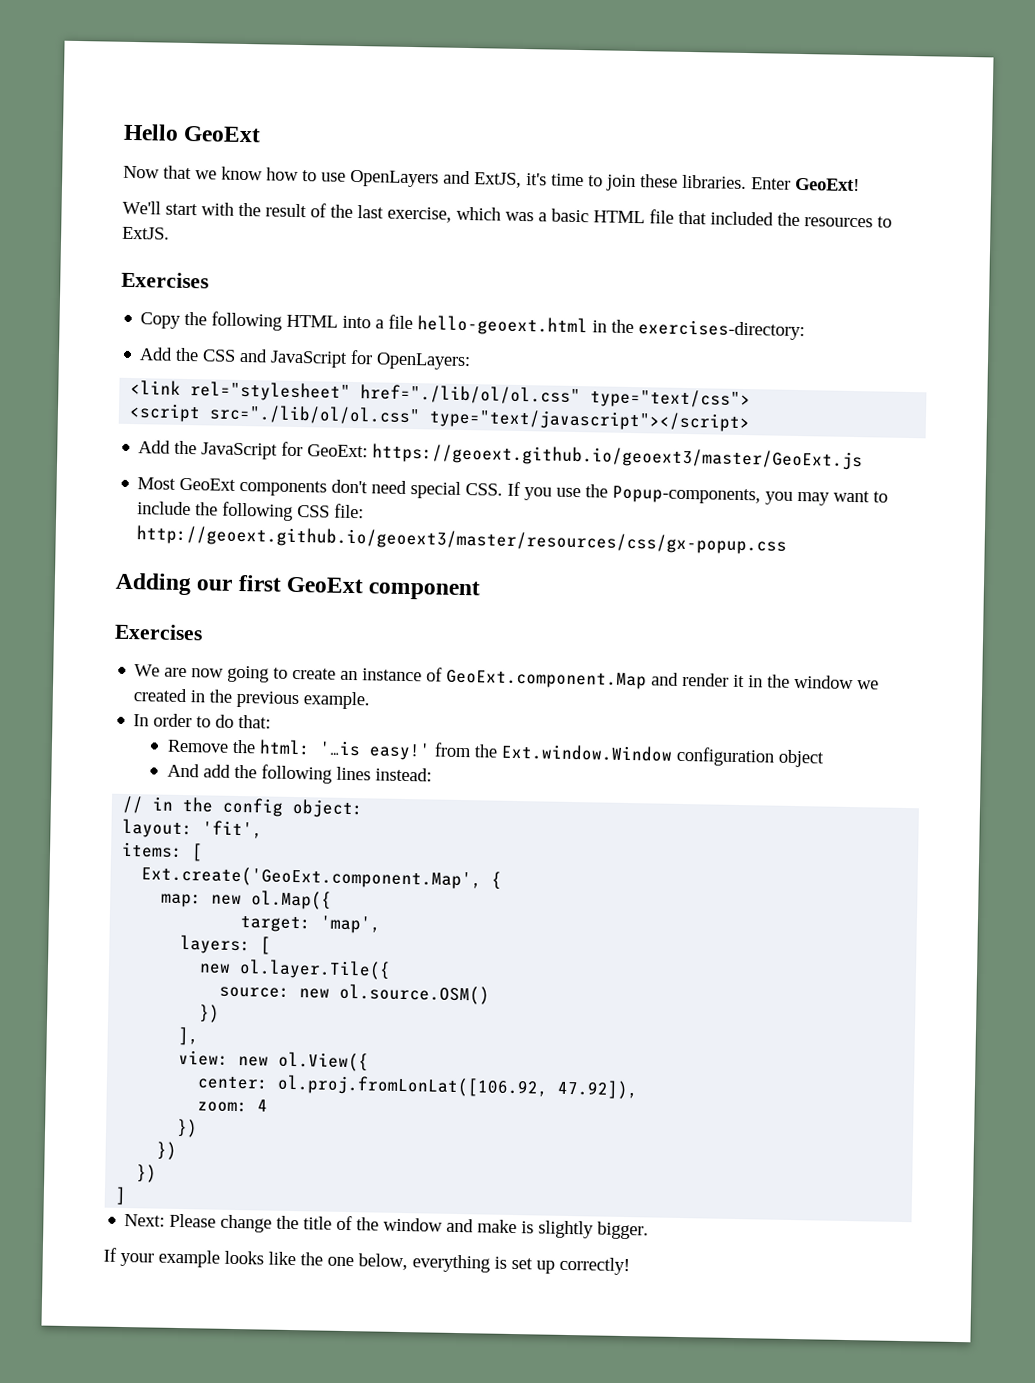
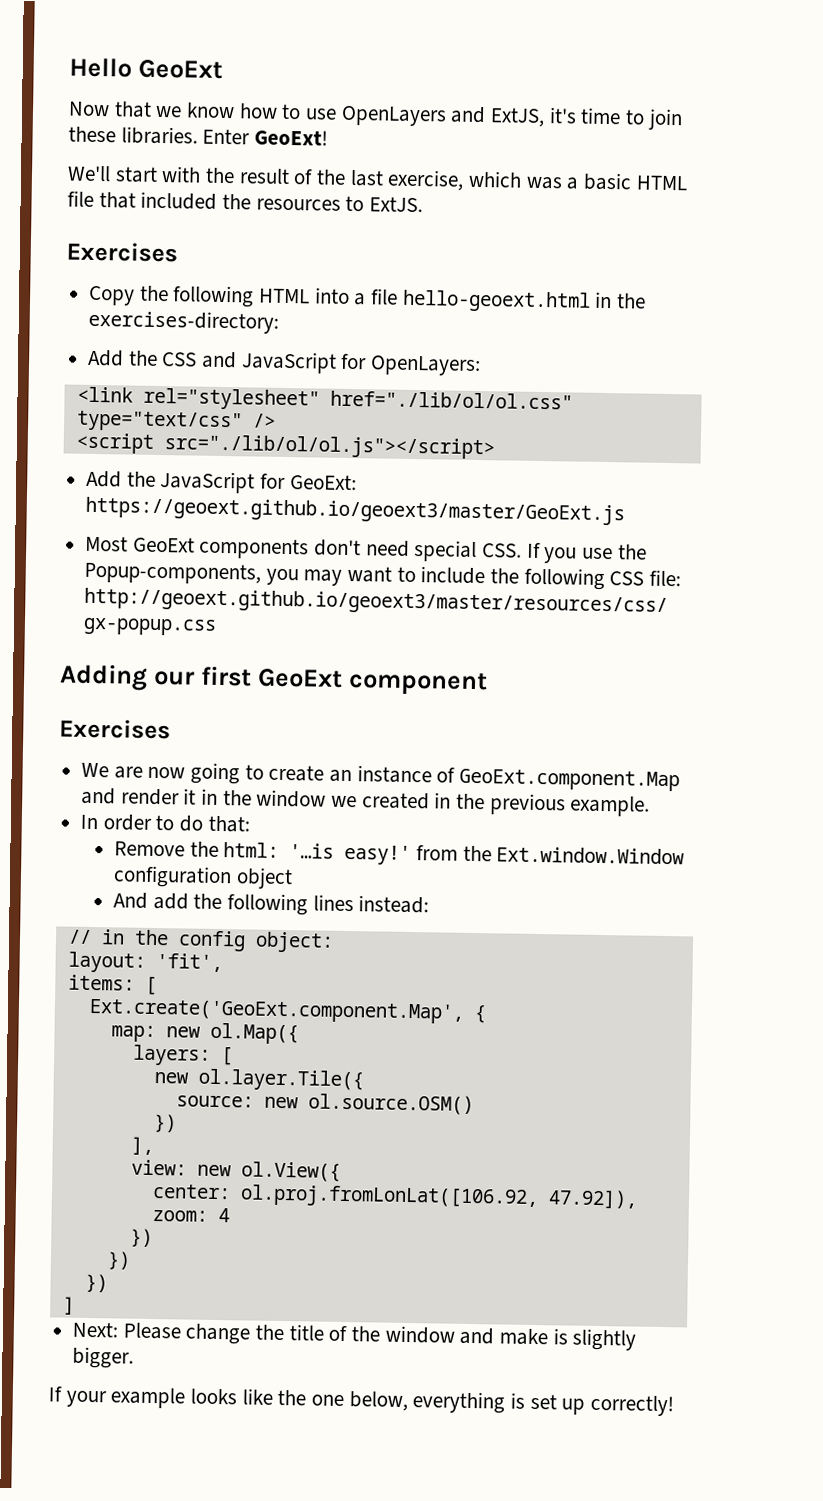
[590,388,752,410] type="text/css"> -> [75,410,276,433] type="text/css" />
[209,404,752,433] src="./lib/ol/ol.css" type="text/javascript"></script> -> [163,434,495,460] src="./lib/ol/ol.js"></script>
[240,915,382,934] // target: 'map', -> (299, 1033) none

